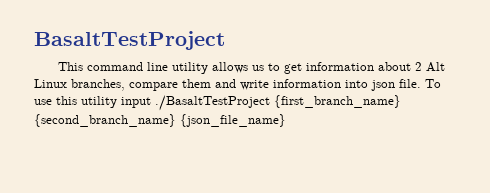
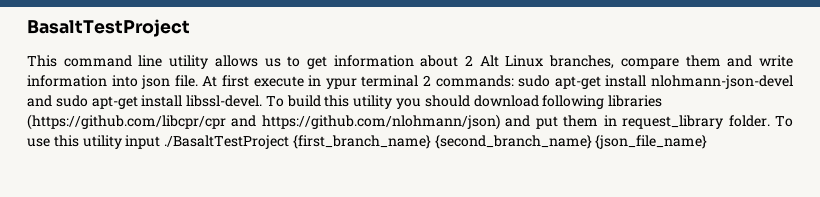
(421, 83) none -> [202,75,794,89] [27,95,663,109] [27,114,770,130] At first execute in ypur terminal 2 commands: sudo apt-get install nlohmann-json-devel and sudo apt-get install libssl-devel. To build this utility you should download following libraries (https://github.com/libcpr/cpr and https://github.com/nlohmann/json) and put them in request_library folder.

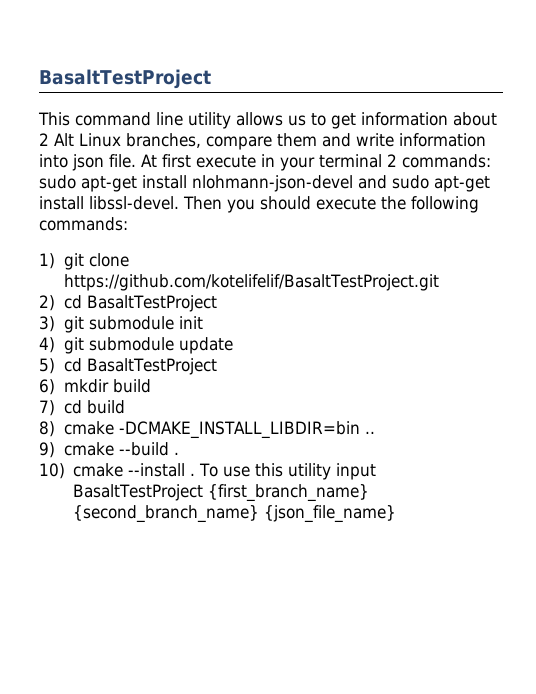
[325,78,357,89] ypur -> [280,157,315,171] your
[265,95,663,109] [27,114,770,130] To build this utility you should download following libraries (https://github.com/libcpr/cpr and https://github.com/nlohmann/json) and put them in request_library folder. -> [183,196,479,213] [39,217,128,231] [39,253,130,270] [64,274,440,291] [39,295,218,312] [39,316,204,333] [39,337,234,354] [39,358,218,375] [39,379,152,395] [39,400,126,416] [39,421,376,439] [39,442,180,458] [39,463,196,479] Then you should execute the following commands: // 1) git clone https://github.com/kotelifelif/BasaltTestProject.git // 2) cd BasaltTestProject // 3) git submodule init // 4) git submodule update // 5) cd BasaltTestProject // 6) mkdir build // 7) cd build // 8) cmake -DCMAKE_INSTALL_LIBDIR=bin .. // 9) cmake --build . // 10) cmake --install .
[164,135,290,149] ./BasaltTestProject -> [73,484,204,501] BasaltTestProject

